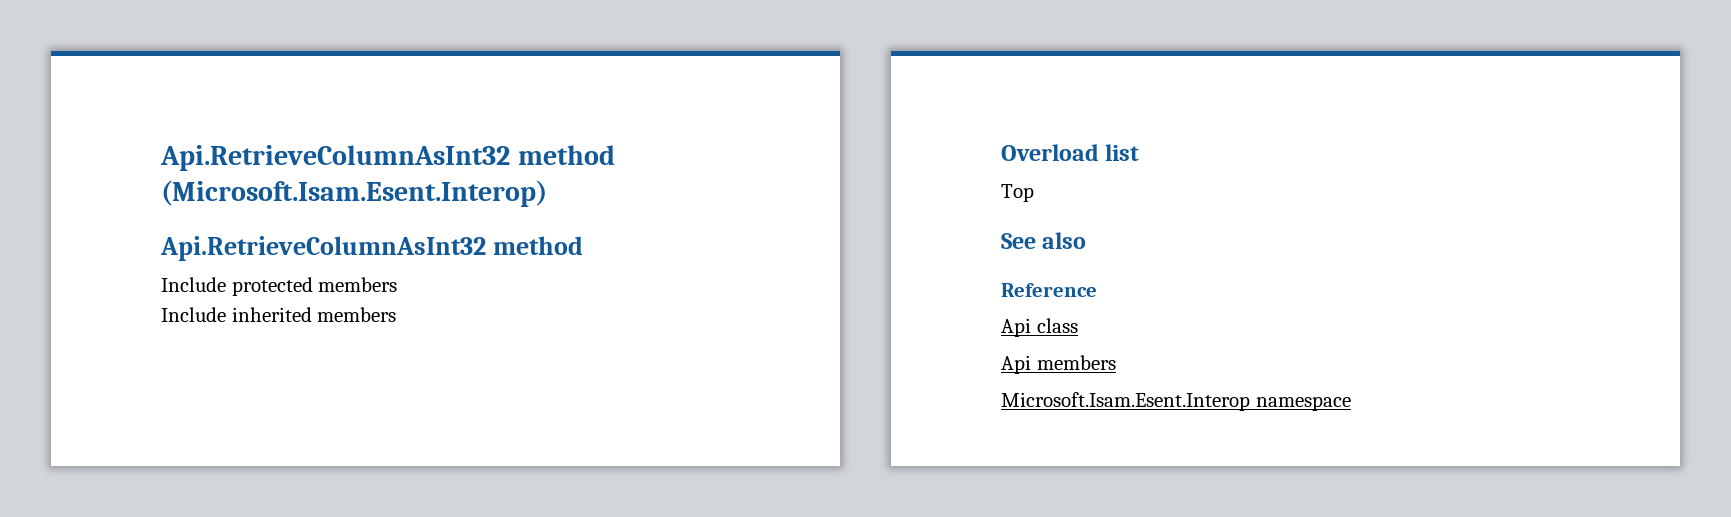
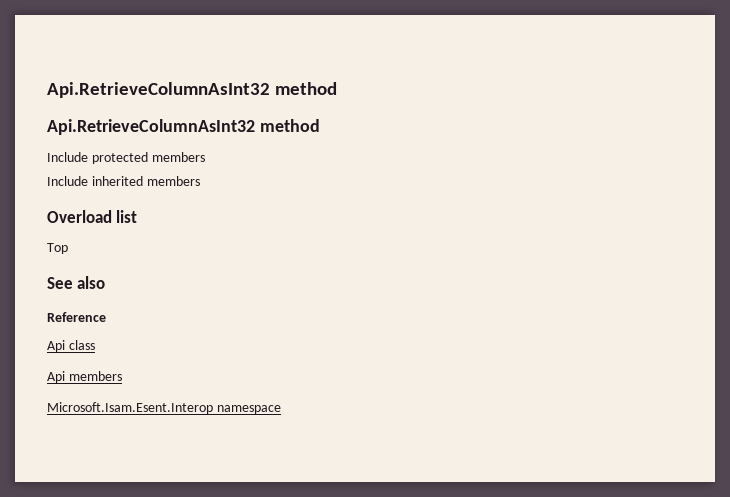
[160,145,615,171] [161,180,547,207] Api.RetrieveColumnAsInt32 method (Microsoft.Isam.Esent.Interop) -> [47,82,338,98] Api.RetrieveColumnAsInt32 method

